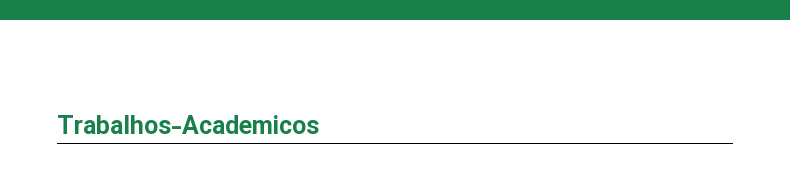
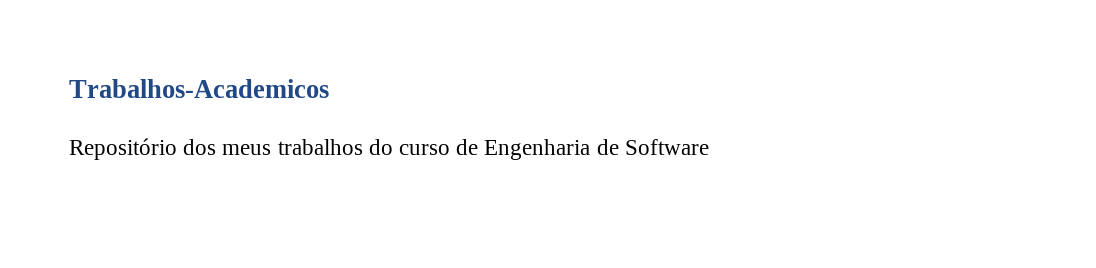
(319, 124) none -> [69,138,709,160] // Repositório dos meus trabalhos do curso de Engenharia de Software

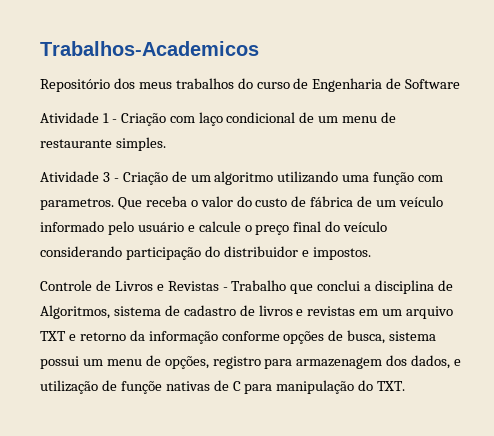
(709, 147) none -> [40,112,397,126] [40,137,166,151] [40,171,444,185] [40,196,444,210] [40,221,388,235] [40,246,371,260] [40,280,454,294] [40,305,454,319] [40,330,437,344] [40,355,462,369] [40,380,406,394] // Atividade 1 - Criação com laço condicional de um menu de restaurante simples. // Atividade 3 - Criação de um algoritmo utilizando uma função com parametros. Que receba o valor do custo de fábrica de um veículo informado pelo usuário e calcule o preço final do veículo considerando participação do distribuidor e impostos. // Controle de Livros e Revistas - Trabalho que conclui a disciplina de Algoritmos, sistema de cadastro de livros e revistas em um arquivo TXT e retorno da informação conforme opções de busca, sistema possui um menu de opções, registro para armazenagem dos dados, e utilização de funçõe nativas de C para manipulação do TXT.

